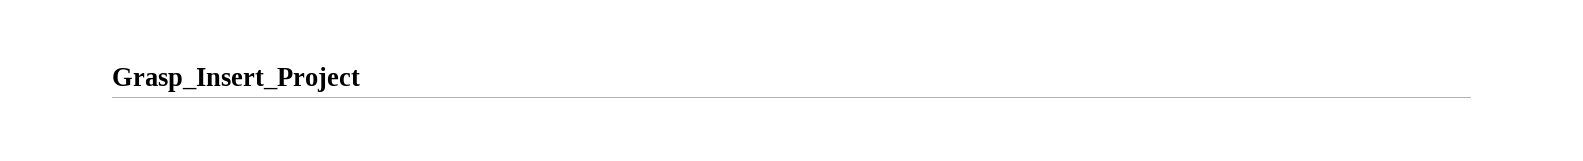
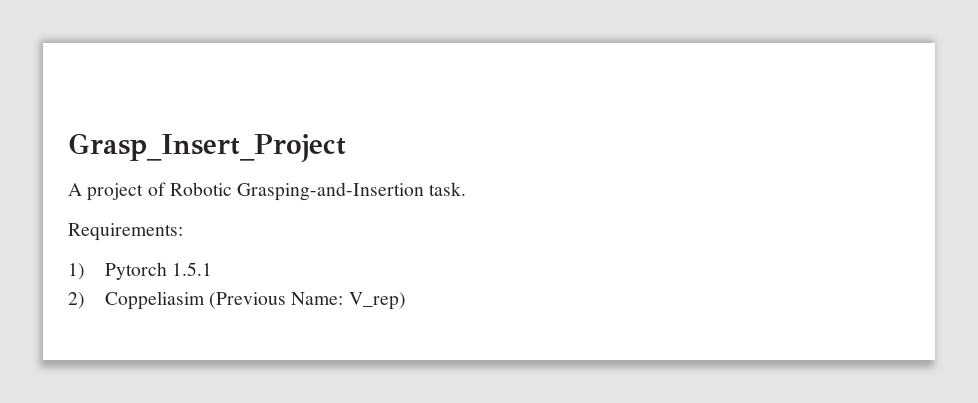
(360, 79) none -> [68,182,467,201] [68,223,183,241] [68,262,213,280] [68,291,406,310] // A project of Robotic Grasping-and-Insertion task. // Requirements: // 1) Pytorch 1.5.1 // 2) Coppeliasim (Previous Name: V_rep)

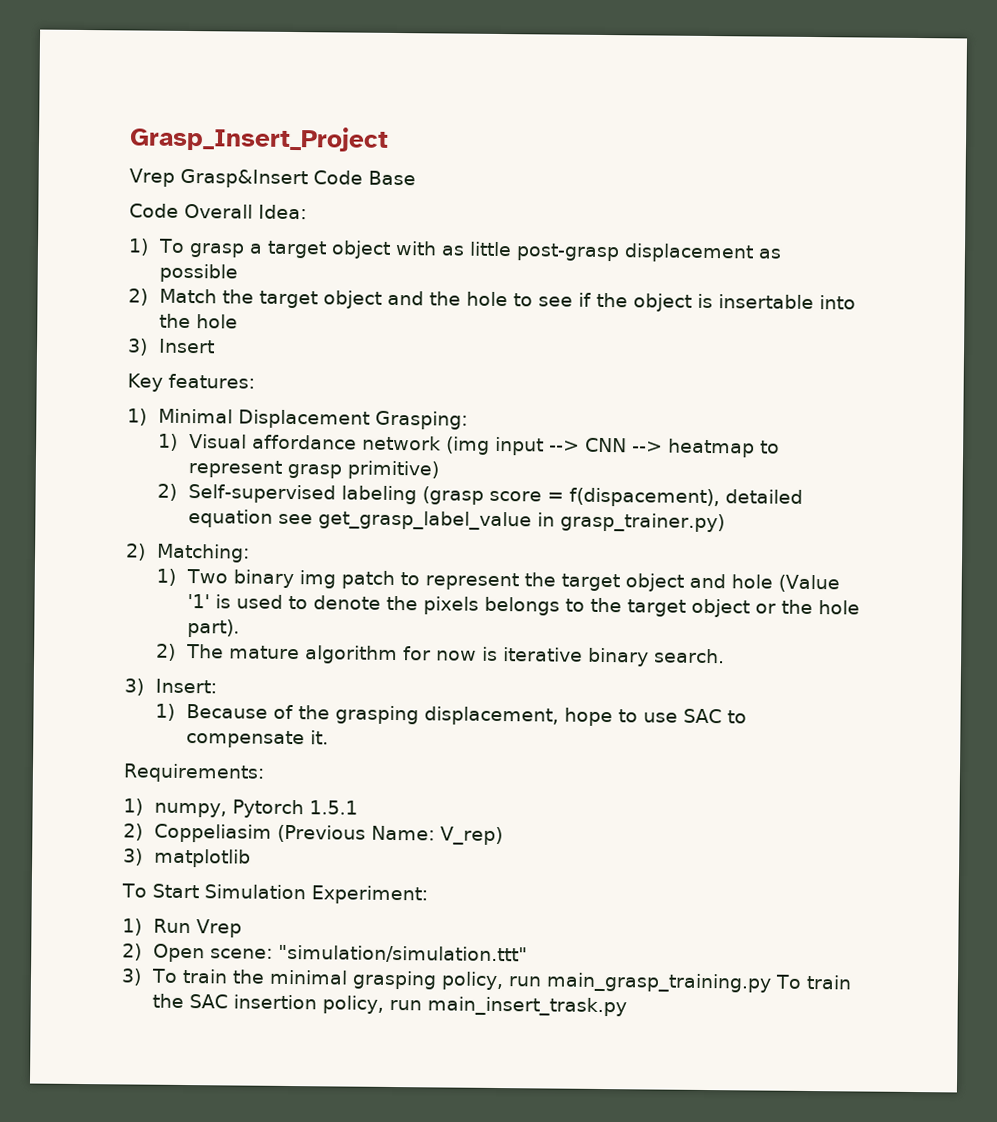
[68,182,467,201] A project of Robotic Grasping-and-Insertion task. -> [129,168,416,189] [129,203,307,220] [128,238,783,263] [159,263,239,283] [128,288,857,312] [159,313,239,329] [127,338,216,356] [127,373,255,392] [127,408,469,430] [158,433,781,458] [188,460,440,480] [157,483,804,508] [188,509,726,533] [125,543,251,563] [156,568,841,593] [187,594,861,618] [187,619,241,638] [156,643,726,667] [124,678,218,696] [155,703,748,727] [186,730,330,749] Vrep Grasp&Insert Code Base // Code Overall Idea: // 1) To grasp a target object with as little post-grasp displacement as possible // 2) Match the target object and the hole to see if the object is insertable into the hole // 3) Insert // Key features: // 1) Minimal Displacement Grasping: // 1) Visual affordance network (img input --> CNN --> heatmap to represent grasp primitive) // 2) Self-supervised labeling (grasp score = f(dispacement), detailed equation see get_grasp_label_value in grasp_trainer.py) // 2) Matching: // 1) Two binary img patch to represent the target object and hole (Value '1' is used to denote the pixels belongs to the target object or the hole part). // 2) The mature algorithm for now is iterative binary search. // 3) Insert: // 1) Because of the grasping displacement, hope to use SAC to compensate it.
(85, 271) none -> [154,802,228,818] numpy,
(406, 301) none -> [123,848,252,868] [121,883,428,905] [122,918,243,938] [122,943,529,964] [121,968,853,993] [152,993,628,1017] // 3) matplotlib // To Start Simulation Experiment: // 1) Run Vrep // 2) Open scene: "simulation/simulation.ttt" // 3) To train the minimal grasping policy, run main_grasp_training.py To train the SAC insertion policy, run main_insert_trask.py

